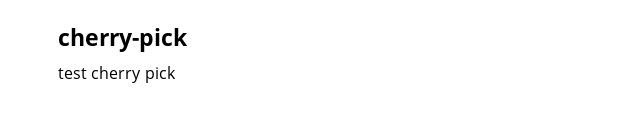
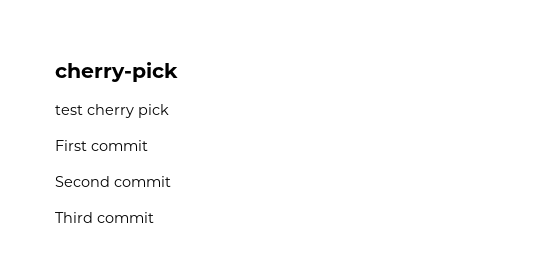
(176, 74) none -> [55,140,148,151] [55,176,171,187] [55,212,154,223] // First commit // Second commit // Third commit

